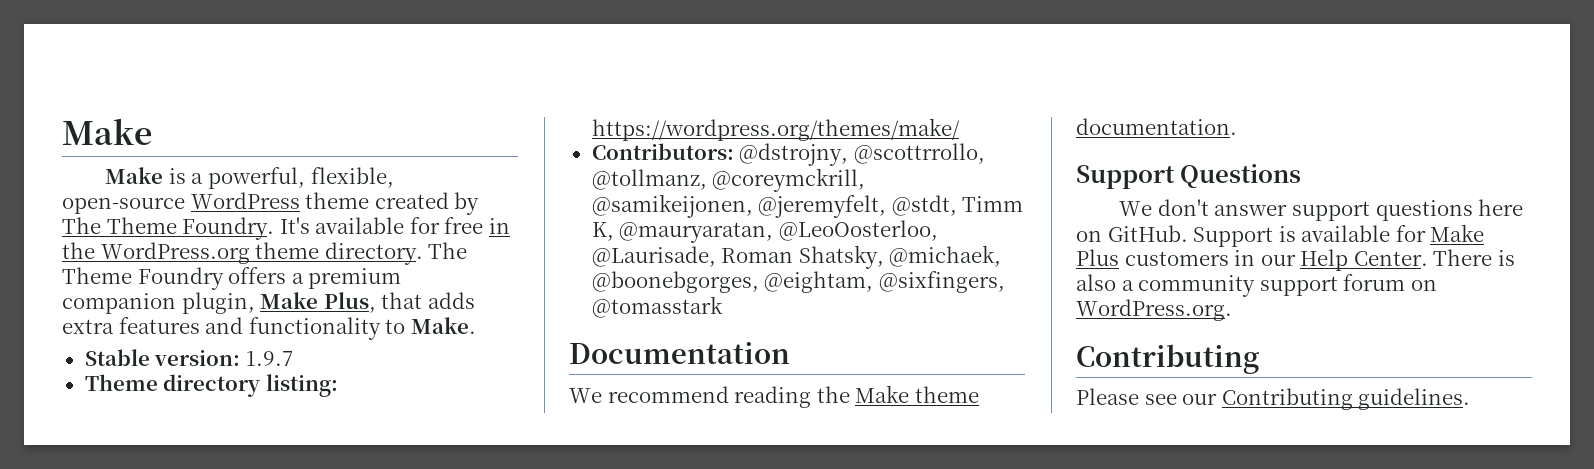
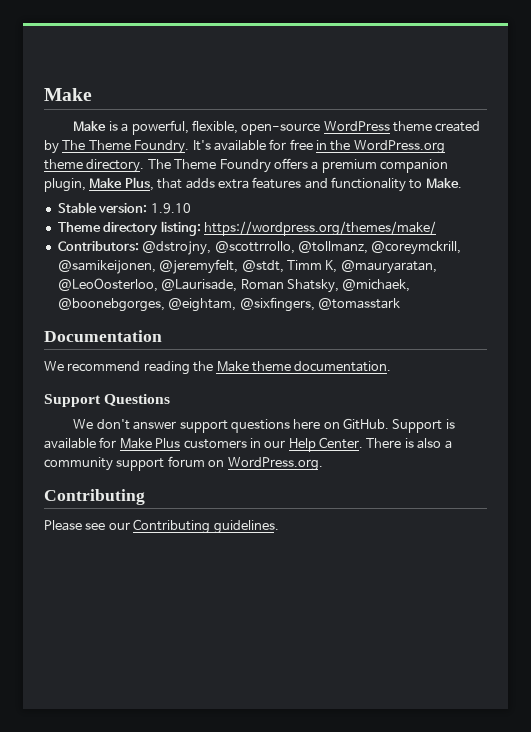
[245,351,293,366] 1.9.7 -> [150,203,191,214] 1.9.10

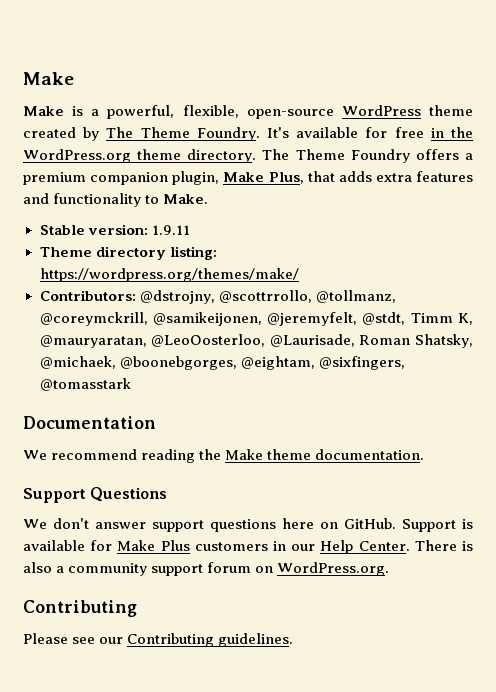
[150,203,191,214] 1.9.10 -> [151,225,190,235] 1.9.11

